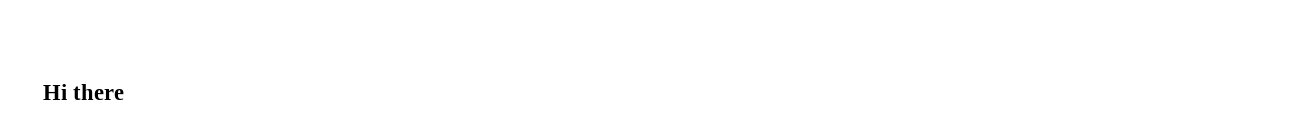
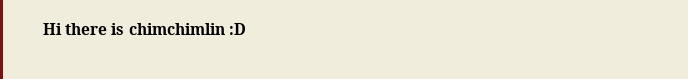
(125, 92) none -> [111,23,246,35] is chimchimlin :D

